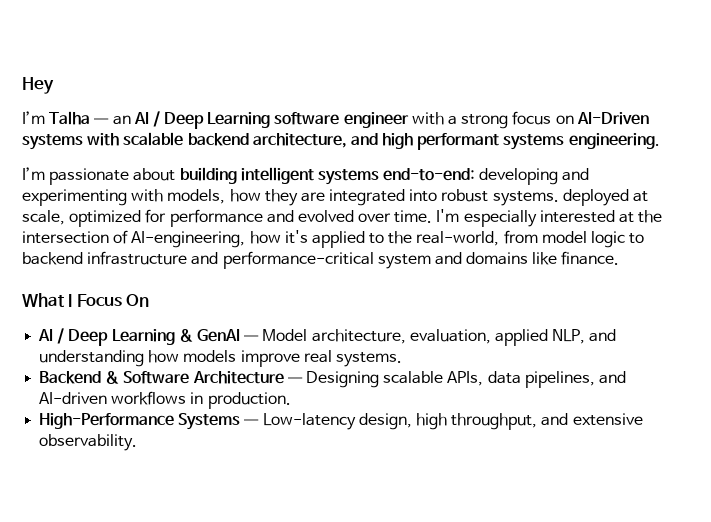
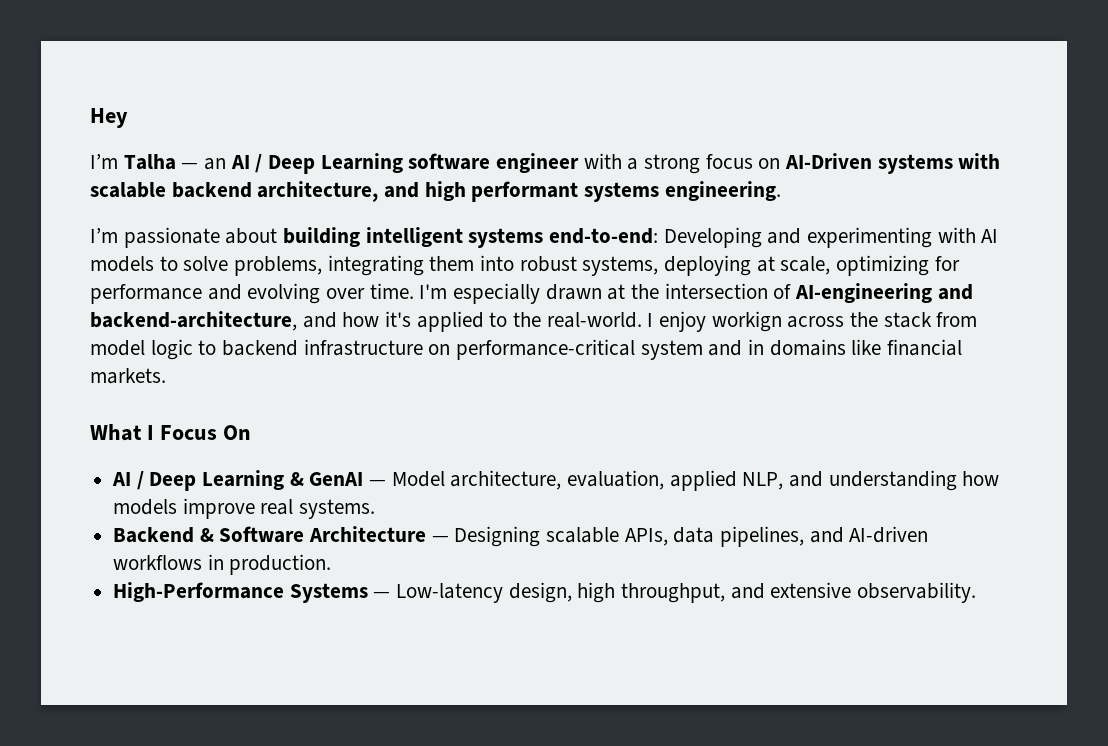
[479,168,559,185] developing -> [663,227,762,248] Developing
[167,189,629,206] models, how they are integrated into robust systems. deployed -> [981,229,999,243] [90,255,752,276] AI models to solve problems, integrating them into robust systems, deploying
[69,210,142,227] optimized -> [836,255,930,276] optimizing
[297,210,354,222] evolved -> [247,283,321,304] evolving
[539,210,615,223] interested -> [545,284,602,300] drawn
[131,231,246,248] AI-engineering, -> [795,283,973,303] [90,311,337,331] AI-engineering and backend-architecture, and
[416,231,500,246] real-world, -> [546,311,932,332] real-world. I enjoy workign across the stack
[191,252,219,265] and -> [428,344,451,355] on
(462, 258) none -> [748,339,765,355] in
[561,251,620,265] finance. -> [887,339,963,356] [90,368,166,384] financial markets.

